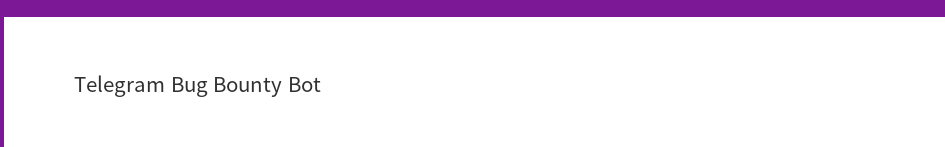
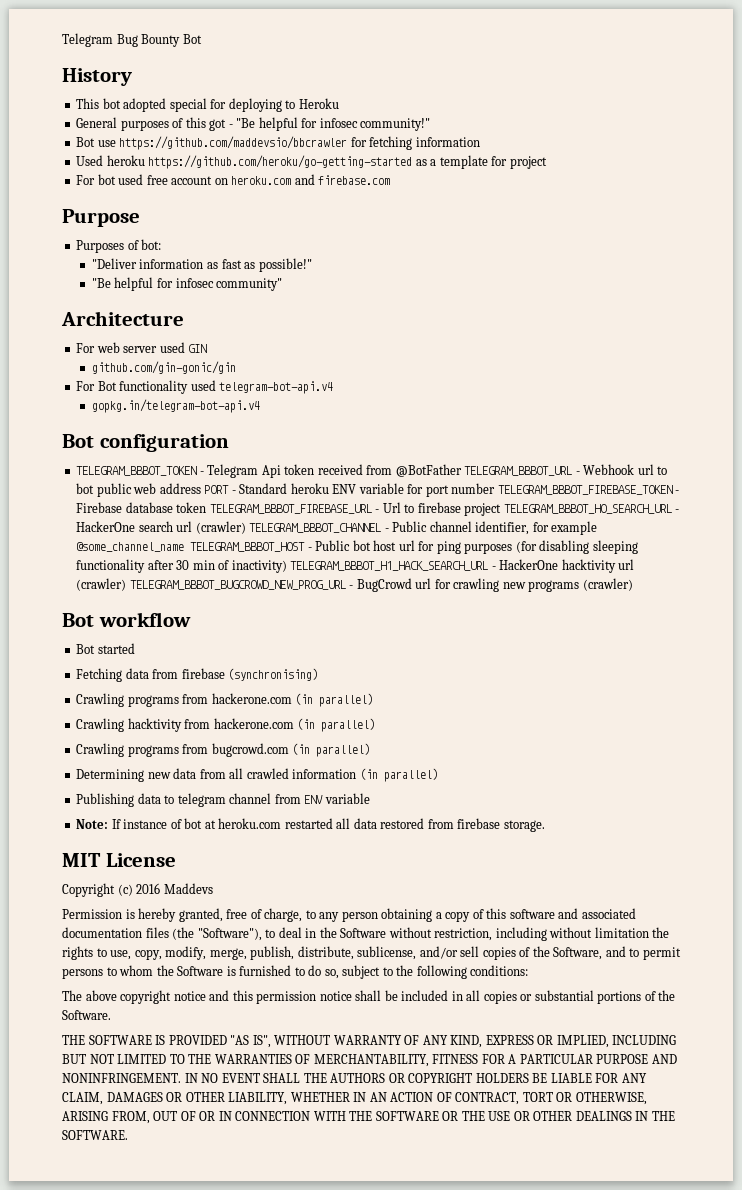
(321, 84) none -> [62,68,132,86] [76,98,339,112] [76,117,431,131] [76,136,480,150] [76,155,547,169] [76,174,391,185] [62,209,140,227] [76,239,162,253] [91,258,312,272] [91,277,283,291] [61,311,184,326] [76,342,208,353] [91,361,236,374] [76,380,334,394] [91,399,260,413] [62,434,229,452] [76,464,668,478] [76,483,680,497] [76,502,680,516] [76,521,598,535] [76,540,638,554] [76,559,635,573] [76,578,633,592] [62,612,191,627] [76,643,135,654] [76,668,319,682] [76,693,374,707] [76,718,376,732] [76,743,371,757] [76,768,438,782] [76,793,370,807] [76,818,545,832] [62,853,176,867] [62,883,213,897] [62,908,636,922] [62,927,670,941] [62,946,681,960] [62,965,529,979] [62,990,676,1004] [62,1010,111,1020] [62,1035,677,1048] [62,1054,677,1067] [62,1073,647,1083] [62,1092,647,1105] [62,1111,675,1124] [62,1130,128,1140] // History // This bot adopted special for deploying to Heroku // General purposes of this got - "Be helpful for infosec community!" // Bot use https://github.com/maddevsio/bbcrawler for fetching information // Used heroku https://github.com/heroku/go-getting-started as a template for project // For bot used free account on heroku.com and firebase.com // Purpose // Purposes of bot: // "Deliver information as fast as possible!" // "Be helpful for infosec community" // Architecture // For web server used GIN // github.com/gin-gonic/gin // For Bot functionality used telegram-bot-api.v4 // gopkg.in/telegram-bot-api.v4 // Bot configuration // TELEGRAM_BBBOT_TOKEN - Telegram Api token received from @BotFather TELEGRAM_BBBOT_URL - Webhook url to bot public web address PORT - Standard heroku ENV variable for port number TELEGRAM_BBBOT_FIREBASE_TOKEN - Firebase database token TELEGRAM_BBBOT_FIREBASE_URL - Url to firebase project TELEGRAM_BBBOT_HO_SEARCH_URL - HackerOne search url (crawler) TELEGRAM_BBBOT_CHANNEL - Public channel identifier, for example @some_channel_name TELEGRAM_BBBOT_HOST - Public bot host url for ping purposes (for disabling sleeping functionality after 30 min of inactivity) TELEGRAM_BBBOT_H1_HACK_SEARCH_URL - HackerOne hacktivity url (crawler) TELEGRAM_BBBOT_BUGCROWD_NEW_PROG_URL - BugCrowd url for crawling new programs (crawler) // Bot workflow // Bot started // Fetching data from firebase (synchronising) // Crawling programs from hackerone.com (in parallel) // Crawling hacktivity from hackerone.com (in parallel) // Crawling programs from bugcrowd.com (in parallel) // Determining new data from all crawled information (in parallel) // Publishing data to telegram channel from ENV variable // Note: If instance of bot at heroku.com restarted all data restored from firebase storage. // MIT License // Copyright (c) 2016 Maddevs // Permission is hereby granted, free of charge, to any person obtaining a copy of this software and associated documentation files (the "Software"), to deal in the Software without restriction, including without limitation the rights to use, copy, modify, merge, publish, distribute, sublicense, and/or sell copies of the Software, and to permit persons to whom the Software is furnished to do so, subject to the following conditions: // The above copyright notice and this permission notice shall be included in all copies or substantial portions of the Software. // THE SOFTWARE IS PROVIDED "AS IS", WITHOUT WARRANTY OF ANY KIND, EXPRESS OR IMPLIED, INCLUDING BUT NOT LIMITED TO THE WARRANTIES OF MERCHANTABILITY, FITNESS FOR A PARTICULAR PURPOSE AND NONINFRINGEMENT. IN NO EVENT SHALL THE AUTHORS OR COPYRIGHT HOLDERS BE LIABLE FOR ANY CLAIM, DAMAGES OR OTHER LIABILITY, WHETHER IN AN ACTION OF CONTRACT, TORT OR OTHERWISE, ARISING FROM, OUT OF OR IN CONNECTION WITH THE SOFTWARE OR THE USE OR OTHER DEALINGS IN THE SOFTWARE.

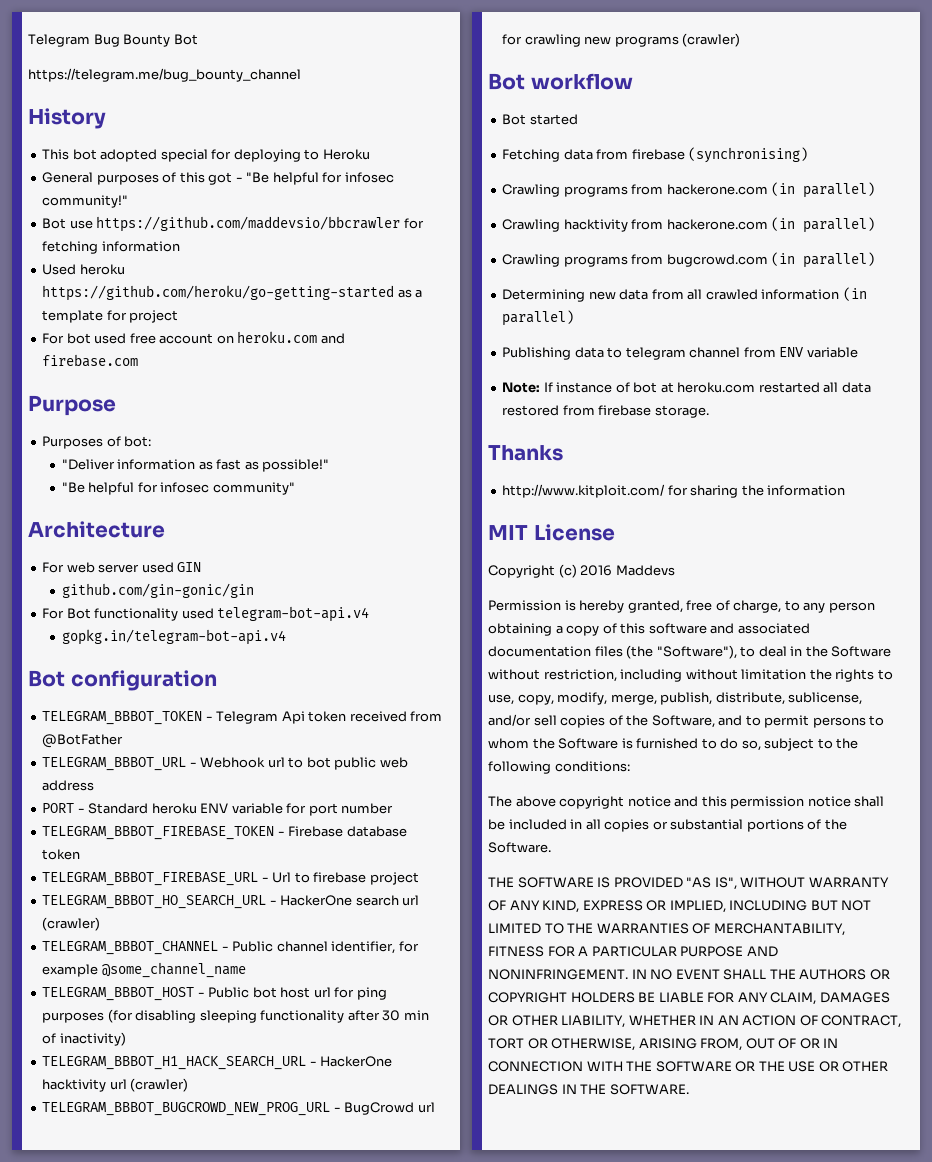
(202, 39) none -> [28,68,301,82] // https://telegram.me/bug_bounty_channel
(462, 470) none -> (124, 741) //
(201, 488) none -> (95, 785) //
(496, 488) none -> (394, 808) //
(207, 507) none -> (81, 854) //
(502, 509) none -> (419, 878) //
(246, 527) none -> (101, 924) //
(185, 547) none -> (246, 970) //
(287, 566) none -> (126, 1039) //
(127, 584) none -> (189, 1085) //
(545, 826) none -> [488,445,563,461] [502,484,846,498] // Thanks // http://www.kitploit.com/ for sharing the information

